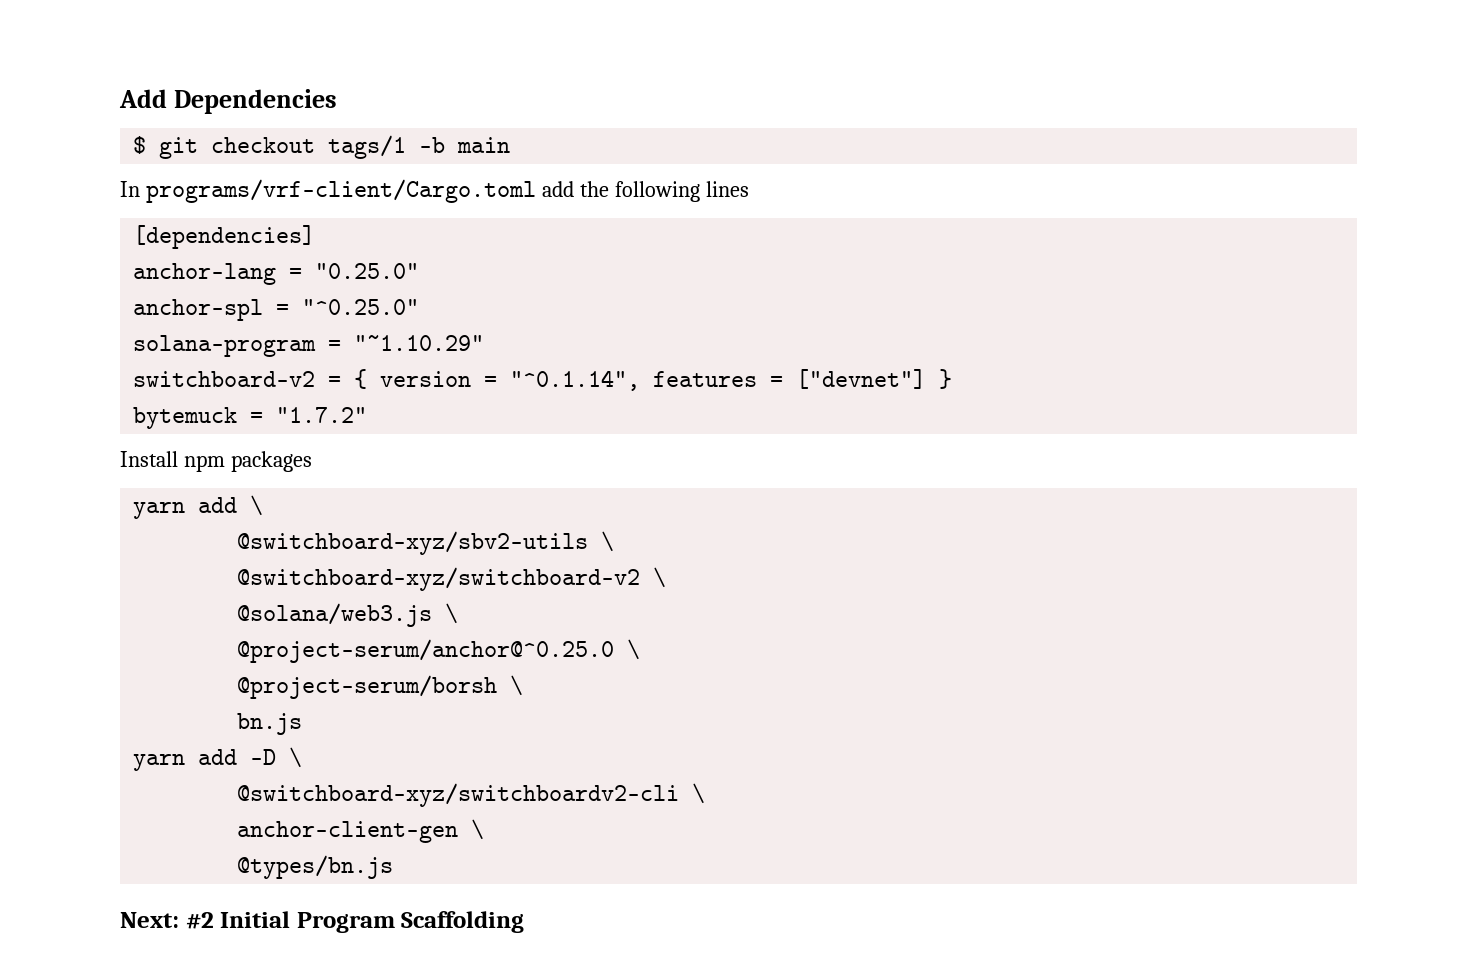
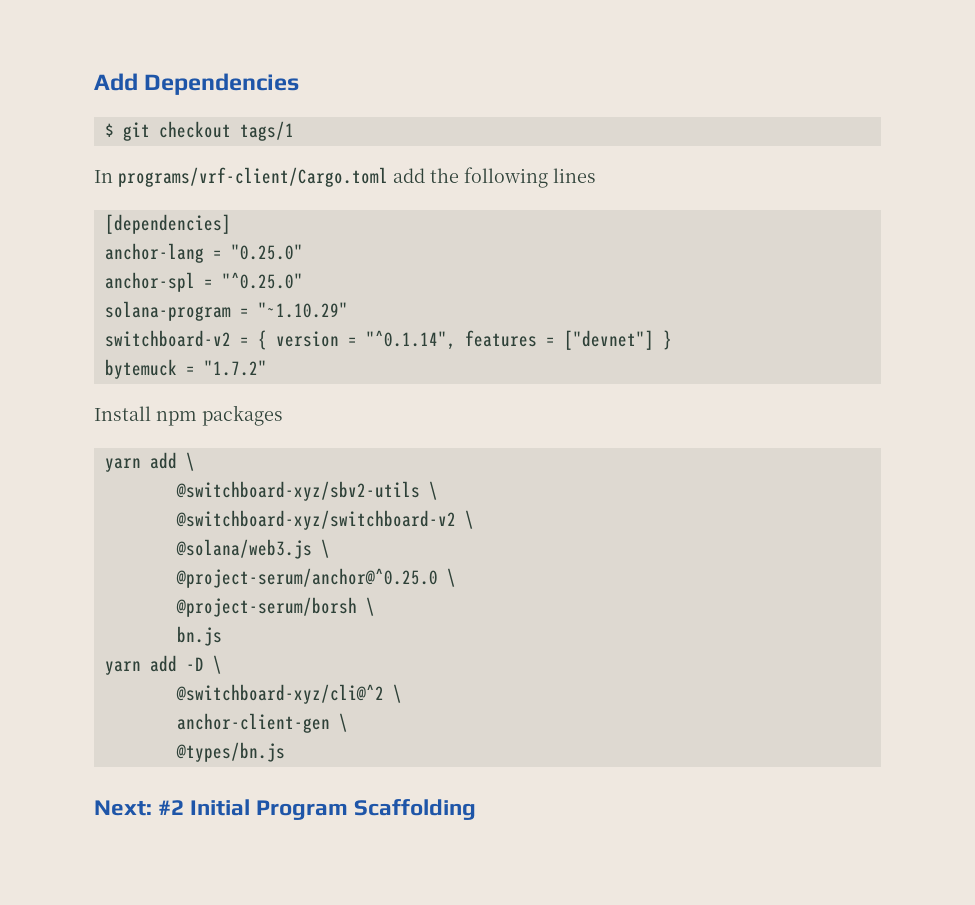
[419,137,511,153] -b main -> (294, 131) none
[237,783,680,807] @switchboard-xyz/switchboardv2-cli -> [175,684,384,704] @switchboard-xyz/cli@^2

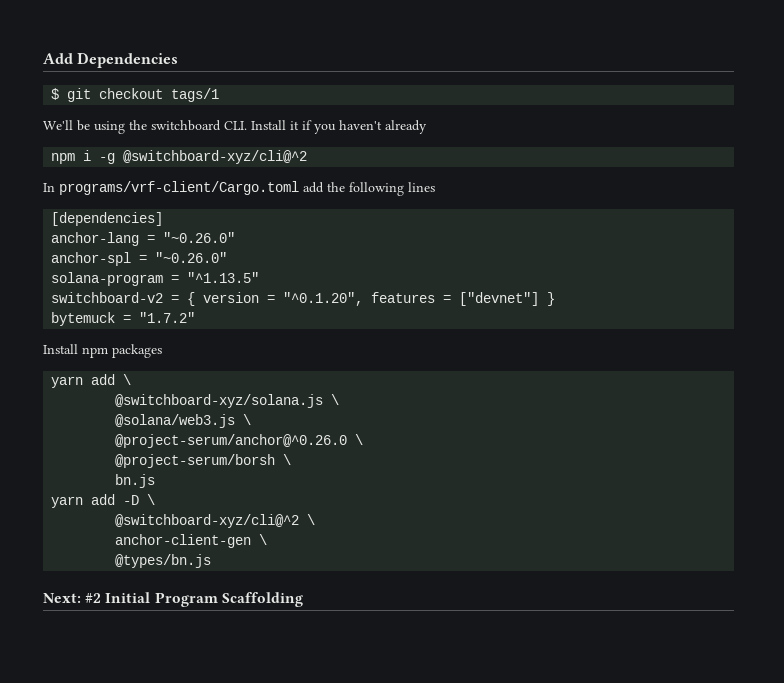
(294, 131) none -> [43,120,427,134] [51,150,308,164] // We'll be using the switchboard CLI. Install it if you haven't already // npm i -g @switchboard-xyz/cli@^2
[230,244,303,260] "0.25.0" -> [163,232,236,243] "~0.26.0"
[221,272,303,289] "^0.25.0" -> [155,252,228,263] "~0.26.0"
[257,302,348,318] "~1.10.29" -> [187,272,260,283] "^1.13.5"
[365,330,456,350] "^0.1.14", -> [283,292,364,306] "^0.1.20",
[175,481,438,501] [175,510,456,530] @switchboard-xyz/sbv2-utils \ // @switchboard-xyz/switchboard-v2 -> [115,394,324,408] @switchboard-xyz/solana.js
[175,568,438,588] @project-serum/anchor@^0.25.0 -> [115,434,348,448] @project-serum/anchor@^0.26.0

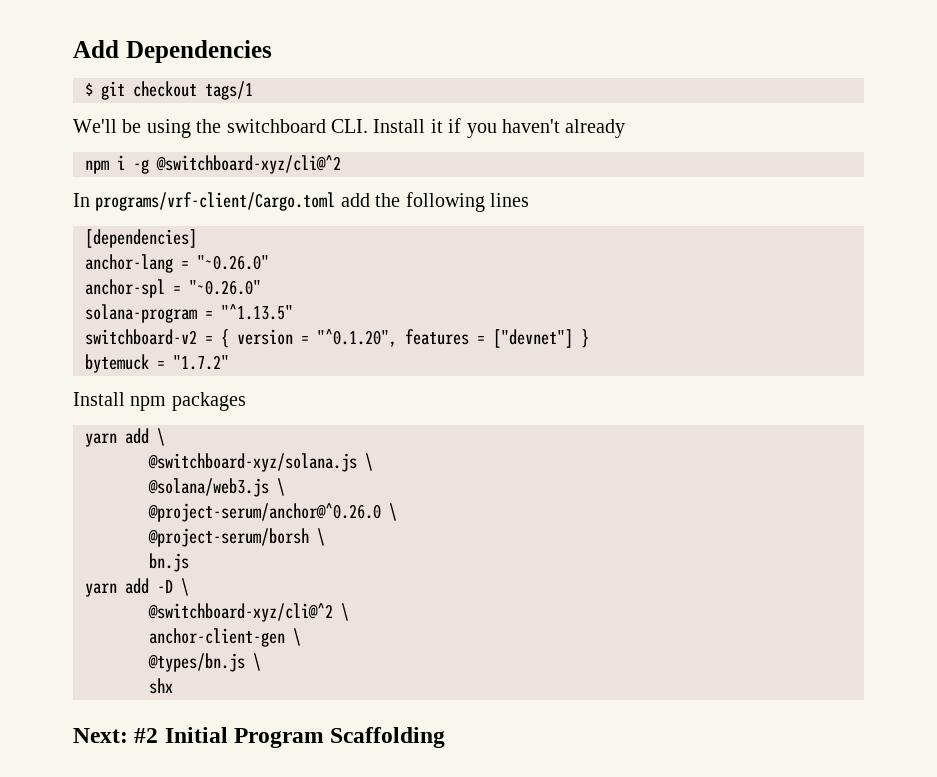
(212, 561) none -> [253,653,261,671] [149,678,173,694] \ // shx

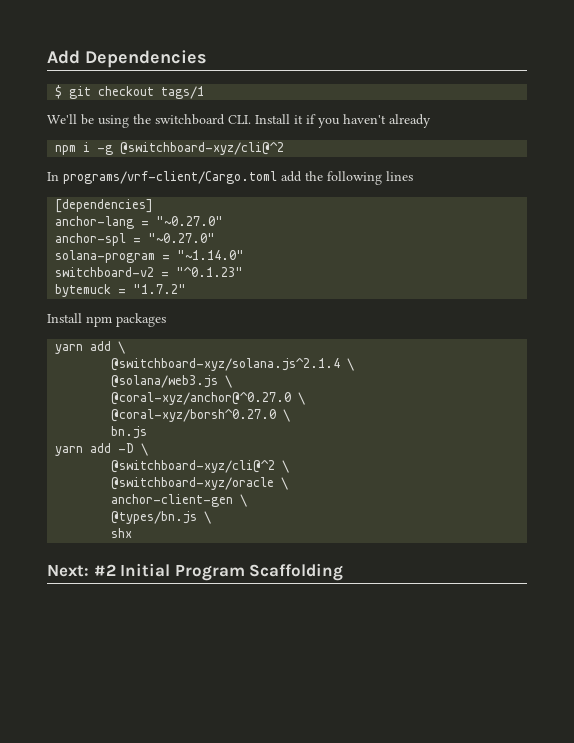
[197,255,269,270] "~0.26.0" -> [156,216,224,226] "~0.27.0"
[189,280,261,295] "~0.26.0" -> [148,233,216,243] "~0.27.0"
[221,304,293,320] "^1.13.5" -> [177,250,245,260] "~1.14.0"
[221,329,589,348] { version = "^0.1.20", features = ["devnet"] } -> [176,267,244,277] "^0.1.23"
[148,453,357,472] @switchboard-xyz/solana.js -> [111,358,341,371] @switchboard-xyz/solana.js^2.1.4
[148,503,397,522] [148,528,309,547] @project-serum/anchor@^0.26.0 \ // @project-serum/borsh -> [111,392,306,405] [111,409,277,422] @coral-xyz/anchor@^0.27.0 \ // @coral-xyz/borsh^0.27.0
(349, 612) none -> [111,477,289,490] // @switchboard-xyz/oracle \

